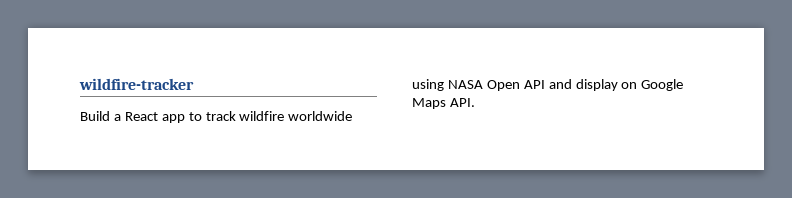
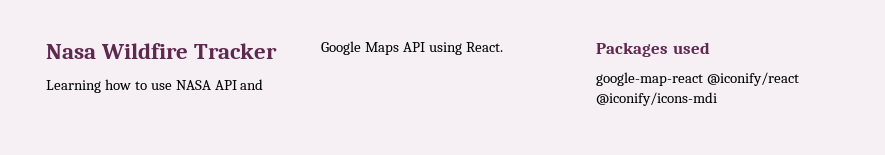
[79,78,194,90] [80,111,353,123] [412,79,684,91] [412,98,475,109] wildfire-tracker // Build a React app to track wildfire worldwide using NASA Open API and display on Google Maps API. -> [46,43,278,59] [46,79,264,93] [321,41,503,55] [596,42,710,57] [596,72,799,86] [596,92,717,106] Nasa Wildfire Tracker // Learning how to use NASA API and Google Maps API using React. // Packages used // google-map-react @iconify/react @iconify/icons-mdi

